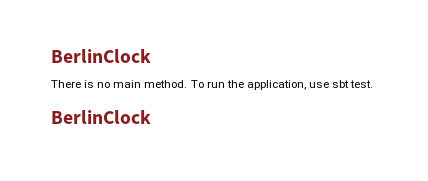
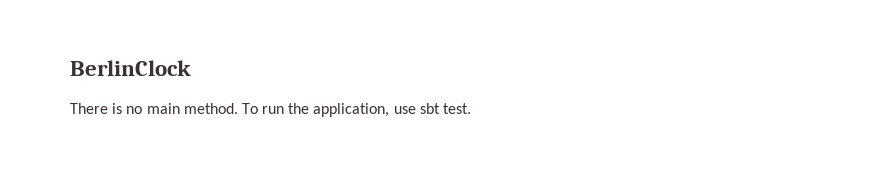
[51,110,151,124] // BerlinClock -> (472, 108) none

